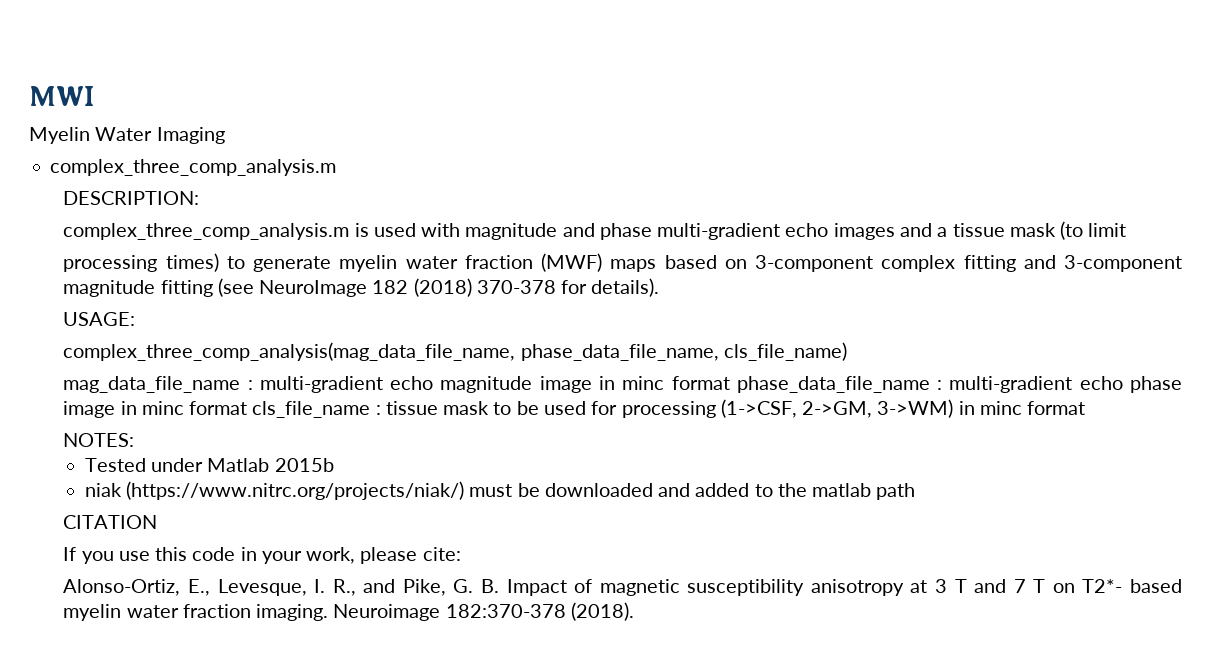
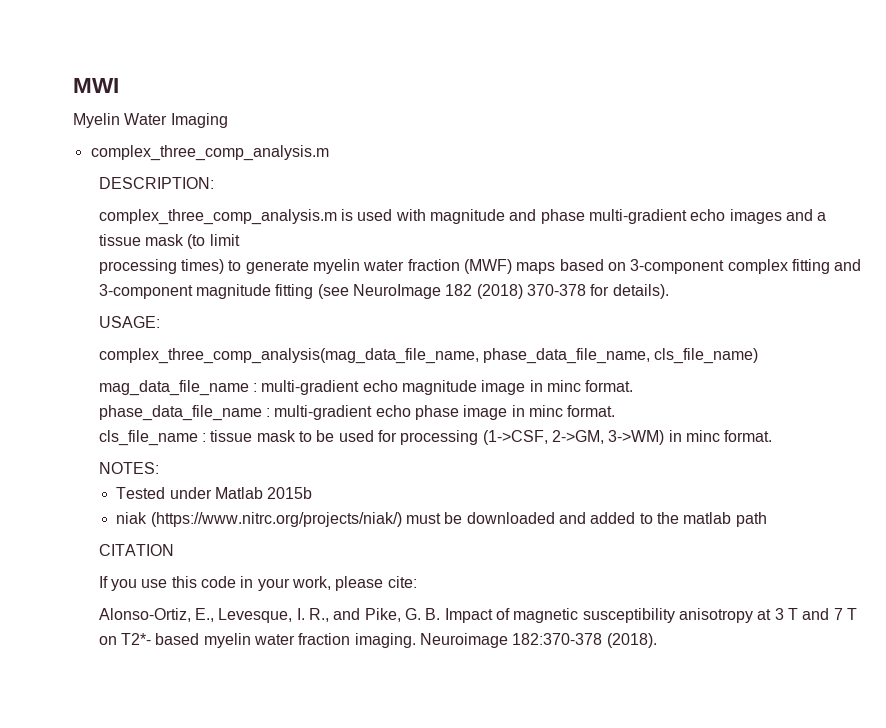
[671,376,730,390] format -> [585,380,634,392] format. //
[189,401,248,415] format -> [567,405,616,417] format. //
[1027,401,1086,415] format -> [724,430,773,442] format.

